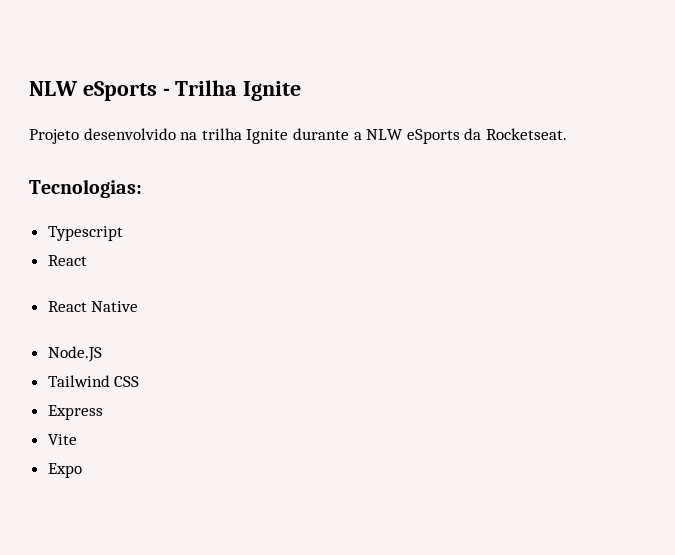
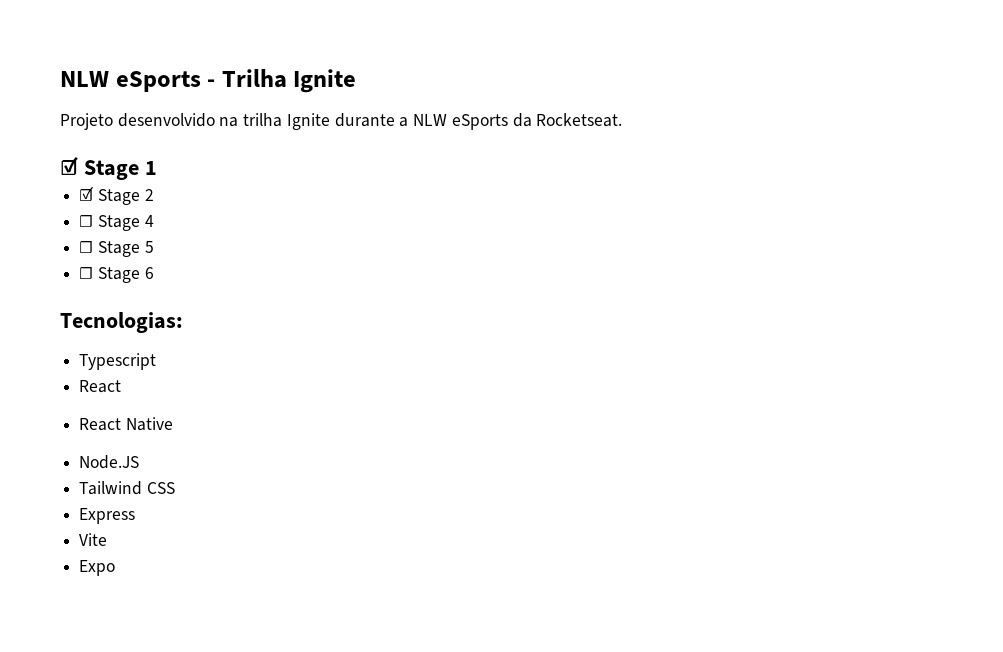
(567, 134) none -> [60,156,157,180] [79,186,154,205] [79,215,154,231] [79,241,154,257] [79,267,154,283] // ☑ Stage 1 // ☑ Stage 2 // ☐ Stage 4 // ☐ Stage 5 // ☐ Stage 6

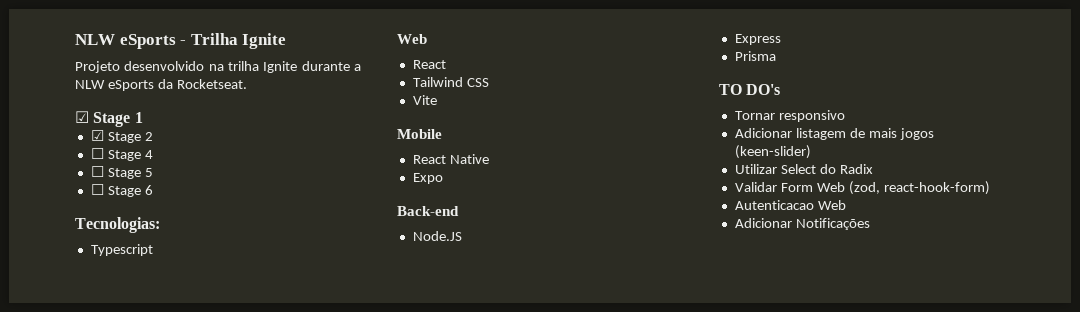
[79,380,122,393] // React -> [397,34,427,44] [412,60,446,69] [412,77,489,87] [412,95,437,105] [397,129,442,139] // Web // React // Tailwind CSS // Vite // Mobile
(173, 424) none -> [412,173,443,184] [397,206,459,216] // Expo // Back-end
[79,481,175,495] // Tailwind CSS -> (462, 236) none
[79,533,108,546] [79,560,116,576] Vite // Expo -> [734,51,776,61] [719,84,781,95] [734,110,845,122] [734,128,934,140] [734,145,811,159] [734,164,873,174] [734,181,990,195] [734,200,846,210] [734,218,870,230] Prisma // TO DO's // Tornar responsivo // Adicionar listagem de mais jogos (keen-slider) // Utilizar Select do Radix // Validar Form Web (zod, react-hook-form) // Autenticacao Web // Adicionar Notificações

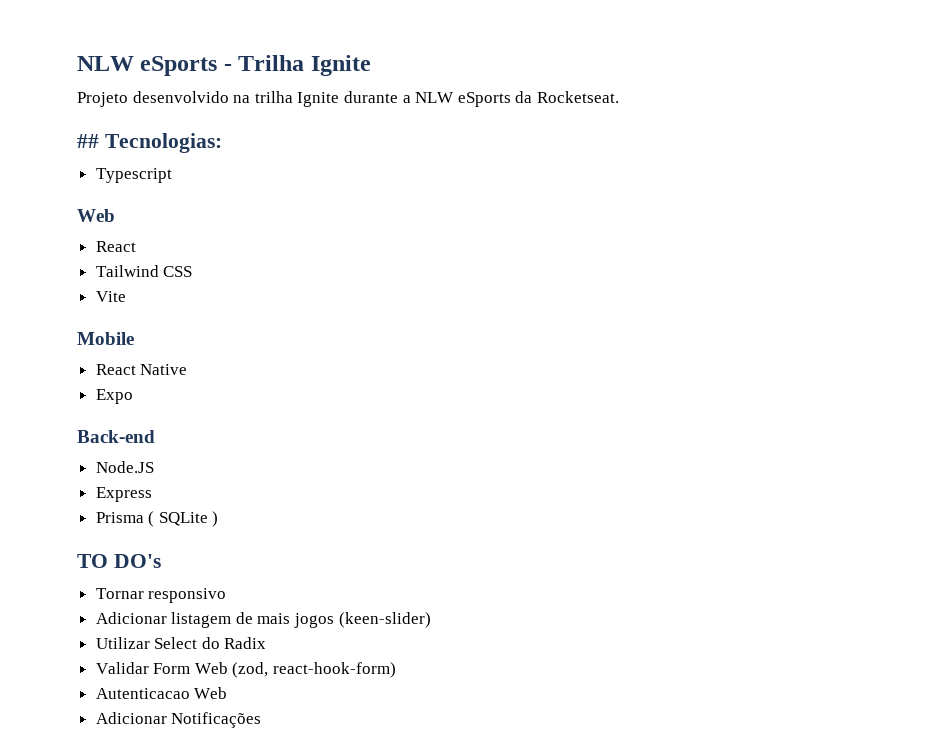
[75,111,143,127] [90,130,153,143] [90,148,153,161] [90,166,153,179] [90,184,153,197] ☑ Stage 1 // ☑ Stage 2 // ☐ Stage 4 // ☐ Stage 5 // ☐ Stage 6 // -> [77,134,99,148] ##
(776, 56) none -> [148,511,219,527] ( SQLite )

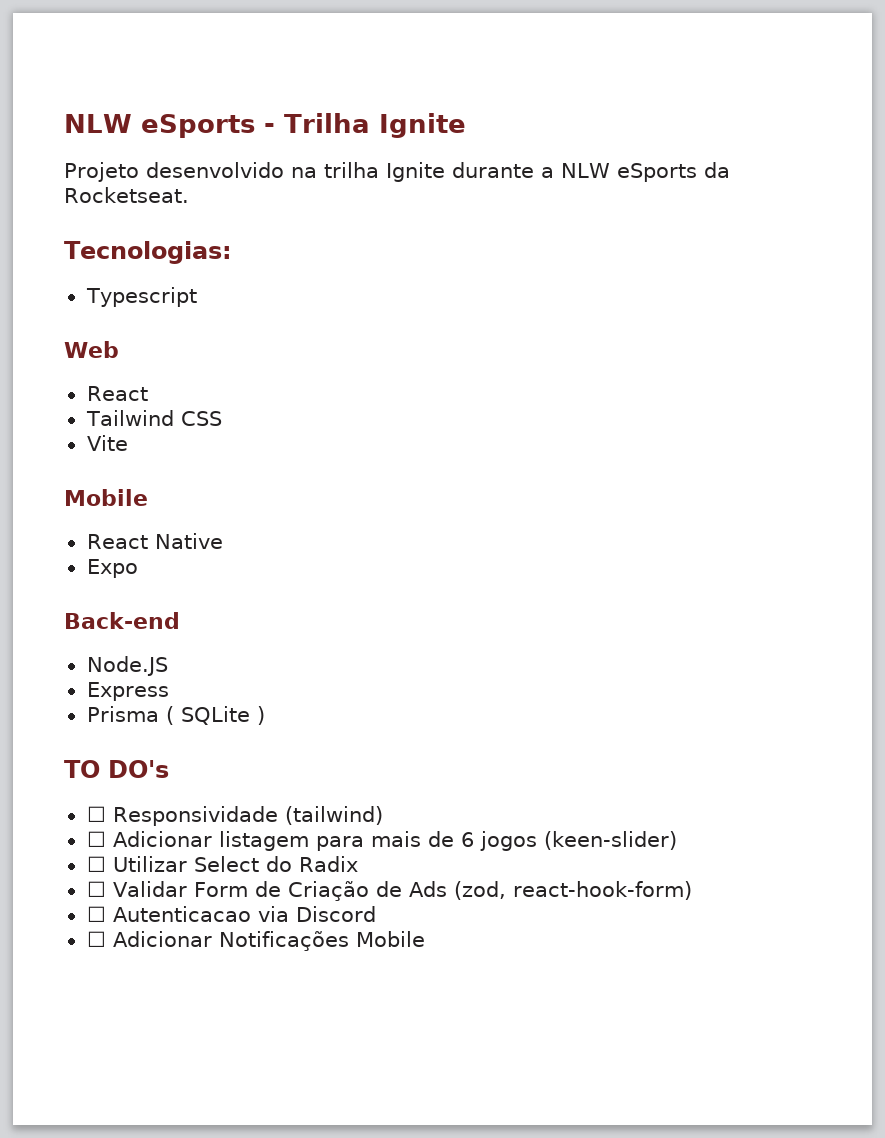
[77,134,99,148] ## -> (189, 195) none
[95,588,227,603] [95,612,291,628] Tornar responsivo // Adicionar listagem de mais -> [86,806,383,826] [86,831,474,851] ☐ Responsividade (tailwind) // ☐ Adicionar listagem para mais de 6
(431, 620) none -> [86,856,106,872] ☐
(267, 643) none -> [86,881,106,897] ☐
[194,662,397,678] [95,687,228,699] Web (zod, react-hook-form) // Autenticacao Web // -> [254,881,692,901] [86,906,376,922] [86,931,106,947] de Criação de Ads (zod, react-hook-form) // ☐ Autenticacao via Discord // ☐
(262, 720) none -> [355,931,425,947] Mobile

